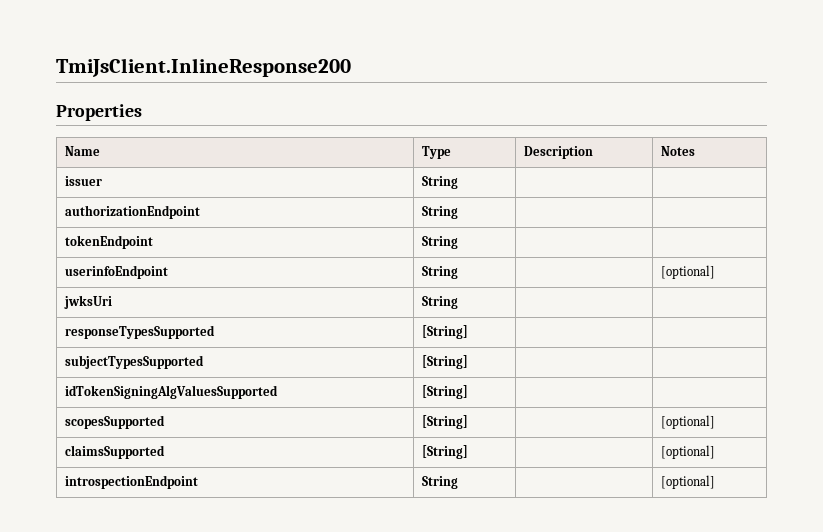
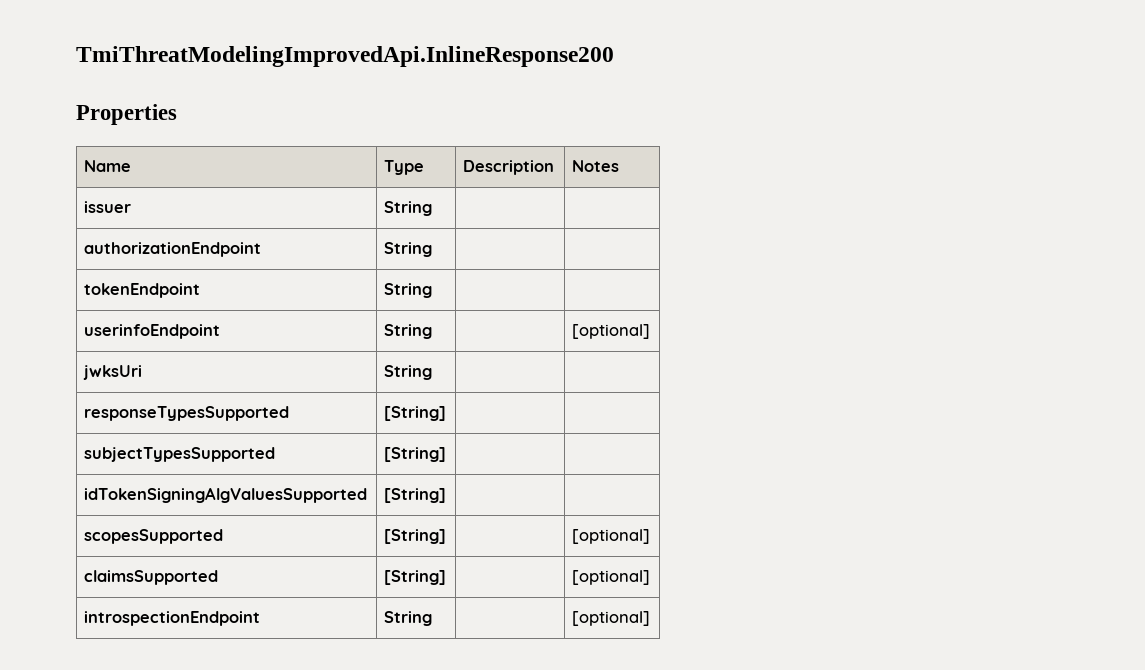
[56,58,351,77] TmiJsClient.InlineResponse200 -> [76,46,614,67] TmiThreatModelingImprovedApi.InlineResponse200

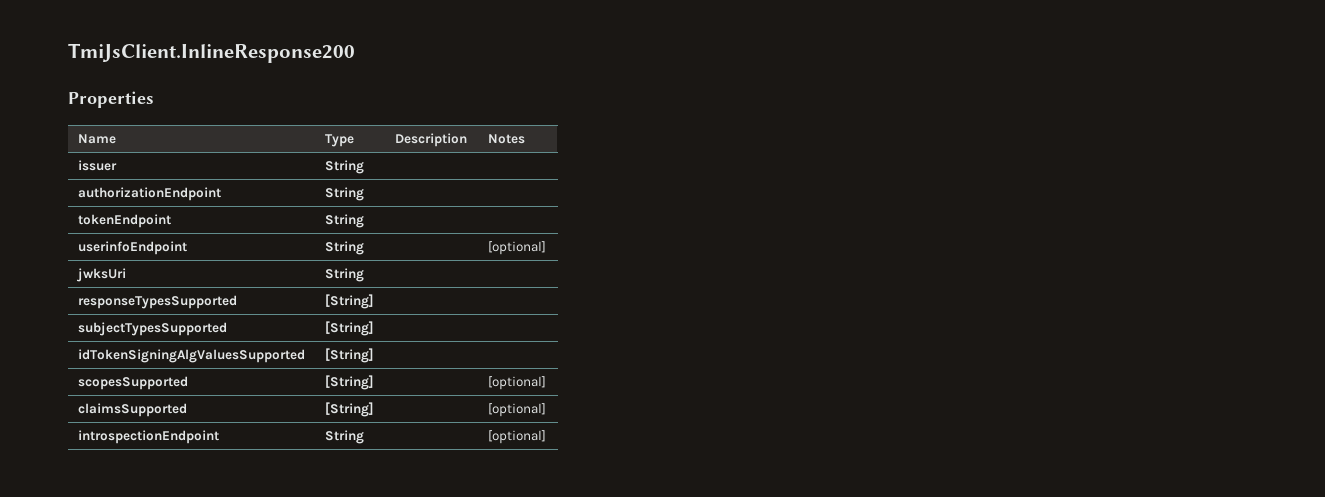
[76,46,614,67] TmiThreatModelingImprovedApi.InlineResponse200 -> [68,43,355,63] TmiJsClient.InlineResponse200

